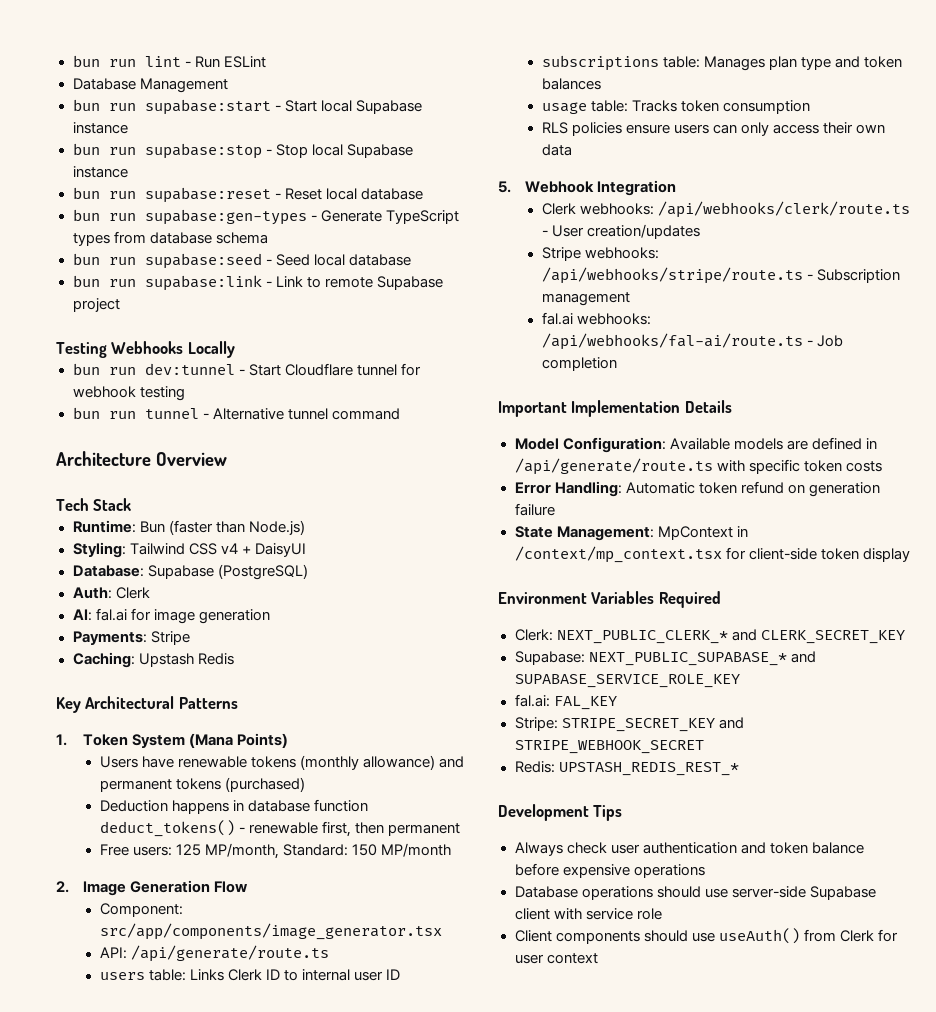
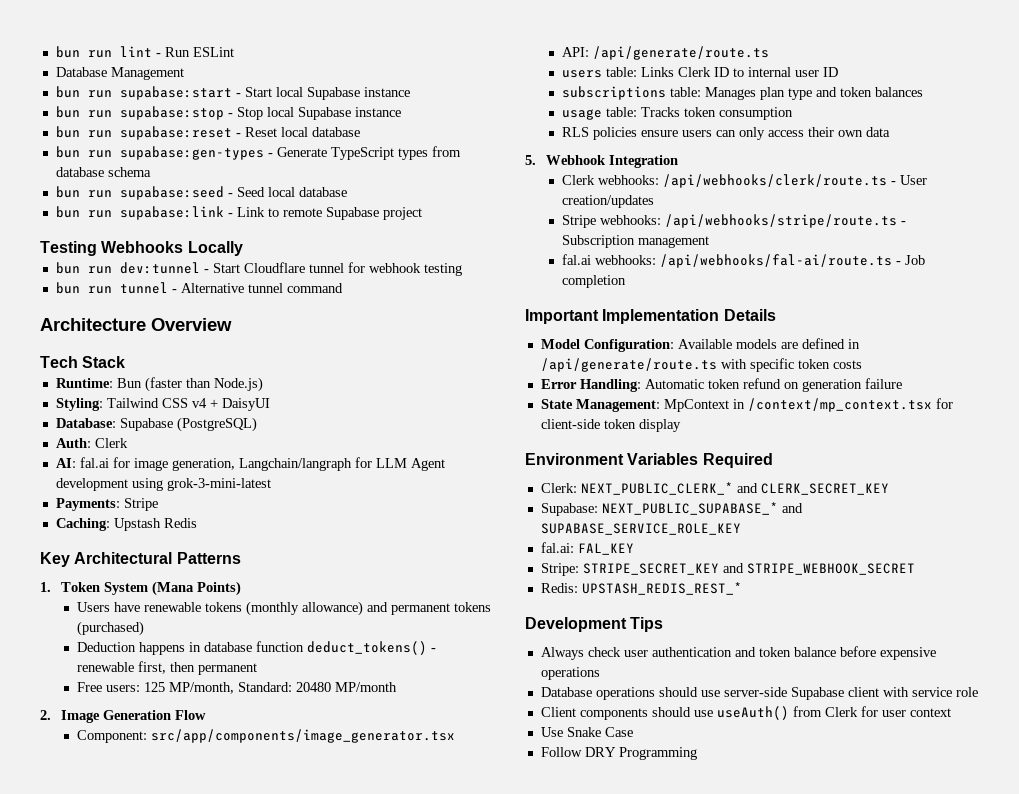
[198,609,270,624] generation -> [171,457,445,471] [55,478,271,491] generation, Langchain/langraph for LLM Agent development using grok-3-mini-latest
[352,844,378,856] 150 -> [296,682,332,692] 20480
(598, 958) none -> [540,727,633,737] [540,747,697,760] // Use Snake Case // Follow DRY Programming

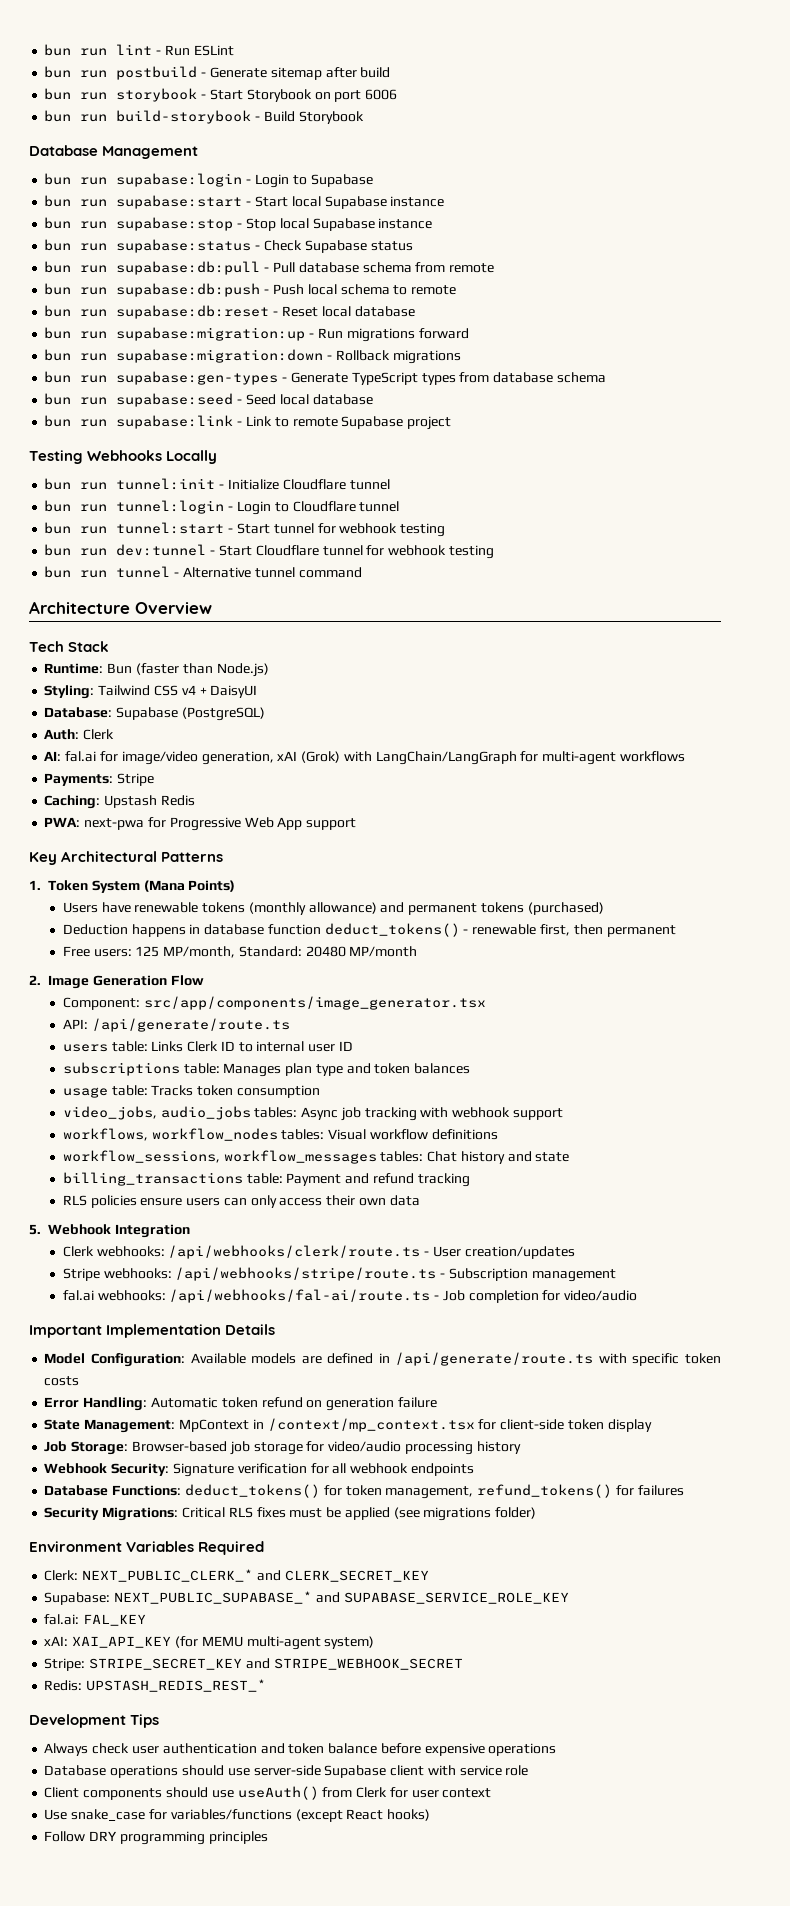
[55,67,184,80] Database Management -> [44,66,391,80] [44,88,398,102] [44,110,364,124] [29,145,199,159] [44,173,373,188] bun run postbuild - Generate sitemap after build // bun run storybook - Start Storybook on port 6006 // bun run build-storybook - Build Storybook // Database Management // bun run supabase:login - Login to Supabase
[119,126,360,140] supabase:reset - Reset local database -> [116,239,413,253] [44,261,495,275] [44,283,457,297] [44,305,415,319] [44,327,469,342] [44,349,461,364] supabase:status - Check Supabase status // bun run supabase:db:pull - Pull database schema from remote // bun run supabase:db:push - Push local schema to remote // bun run supabase:db:reset - Reset local database // bun run supabase:migration:up - Run migrations forward // bun run supabase:migration:down - Rollback migrations
(243, 248) none -> [44,478,390,490] [44,500,400,515] [44,522,446,537] // bun run tunnel:init - Initialize Cloudflare tunnel // bun run tunnel:login - Login to Cloudflare tunnel // bun run tunnel:start - Start tunnel for webhook testing
[133,457,445,471] [55,478,271,491] image generation, Langchain/langraph for LLM Agent development using grok-3-mini-latest -> [121,751,685,765] image/video generation, xAI (Grok) with LangChain/LangGraph for multi-agent workflows
(197, 523) none -> [44,817,357,831] // PWA: next-pwa for Progressive Web App support
(794, 113) none -> [62,1106,563,1121] [62,1128,498,1141] [62,1150,570,1164] [62,1172,470,1187] // video_jobs, audio_jobs tables: Async job tracking with webhook support // workflows, workflow_nodes tables: Visual workflow definitions // workflow_sessions, workflow_messages tables: Chat history and state // billing_transactions table: Payment and refund tracking
(627, 281) none -> [542,1290,638,1301] for video/audio
(681, 425) none -> [44,1441,521,1455] [44,1463,474,1477] [44,1484,684,1499] [44,1507,537,1521] // Job Storage: Browser-based job storage for video/audio processing history // Webhook Security: Signature verification for all webhook endpoints // Database Functions: deduct_tokens() for token management, refund_tokens() for failures // Security Migrations: Critical RLS fixes must be applied (see migrations folder)
(634, 549) none -> [44,1636,375,1650] // xAI: XAI_API_KEY (for MEMU multi-agent system)
[566,727,633,737] Snake Case -> [71,1809,431,1822] snake_case for variables/functions (except React hooks)
[618,747,697,760] Programming -> [119,1831,268,1845] programming principles

